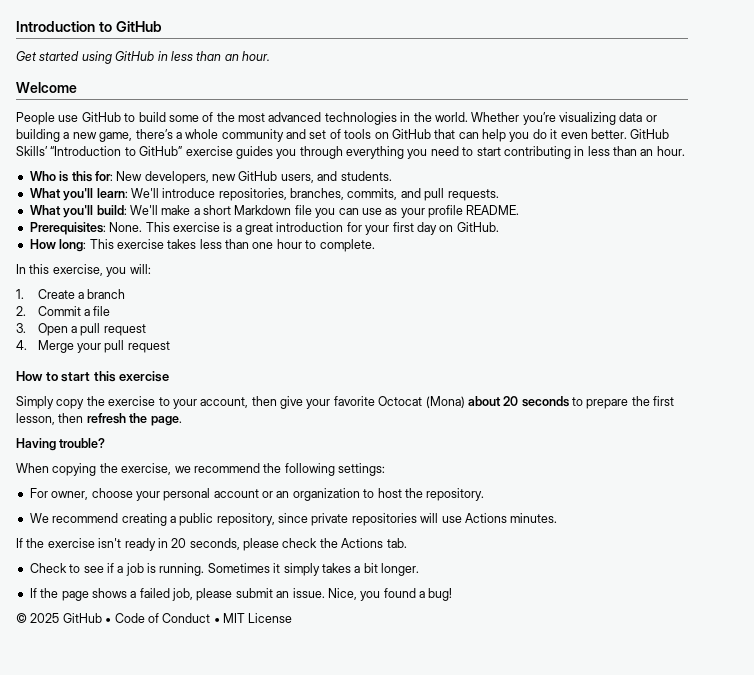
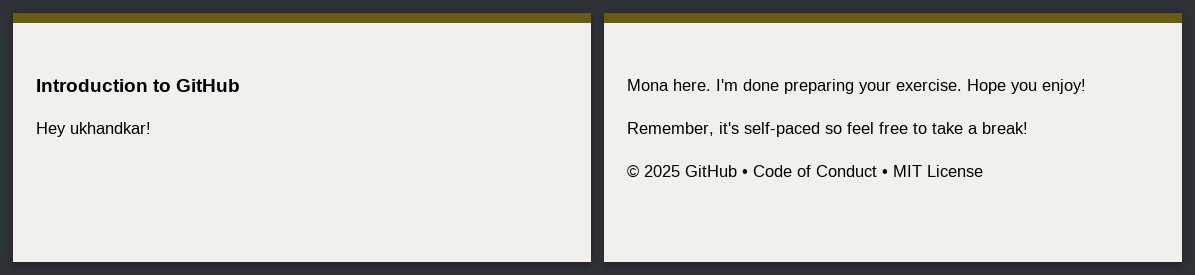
[16,51,270,64] [16,82,77,93] [16,112,657,125] [16,129,670,142] [16,146,685,159] [29,171,392,184] [29,188,499,201] [29,205,520,218] [29,222,499,235] [29,239,375,252] [16,264,151,277] [16,289,126,299] [16,306,111,316] [16,323,146,336] [16,340,170,353] [16,371,170,382] [16,396,675,409] [16,413,182,426] [16,438,106,451] [16,463,385,476] [29,488,485,501] [29,513,558,526] [16,538,407,551] [29,563,419,576] [29,588,453,601] Get started using GitHub in less than an hour. // Welcome // People use GitHub to build some of the most advanced technologies in the world. Whether you’re visualizing data or building a new game, there’s a whole community and set of tools on GitHub that can help you do it even better. GitHub Skills’ “Introduction to GitHub” exercise guides you through everything you need to start contributing in less than an hour. // Who is this for: New developers, new GitHub users, and students. // What you'll learn: We'll introduce repositories, branches, commits, and pull requests. // What you'll build: We'll make a short Markdown file you can use as your profile README. // Prerequisites: None. This exercise is a great introduction for your first day on GitHub. // How long: This exercise takes less than one hour to complete. // In this exercise, you will: // 1. Create a branch // 2. Commit a file // 3. Open a pull request // 4. Merge your pull request // How to start this exercise // Simply copy the exercise to your account, then give your favorite Octocat (Mona) about 20 seconds to prepare the first lesson, then refresh the page. // Having trouble? // When copying the exercise, we recommend the following settings: // For owner, choose your personal account or an organization to host the repository. // We recommend creating a public repository, since private repositories will use Actions minutes. // If the exercise isn't ready in 20 seconds, please check the Actions tab. // Check to see if a job is running. Sometimes it simply takes a bit longer. // If the page shows a failed job, please submit an issue. Nice, you found a bug! -> [36,122,151,137] [627,79,1086,94] [627,122,1028,137] Hey ukhandkar! // Mona here. I'm done preparing your exercise. Hope you enjoy! // Remember, it's self-paced so feel free to take a break!

